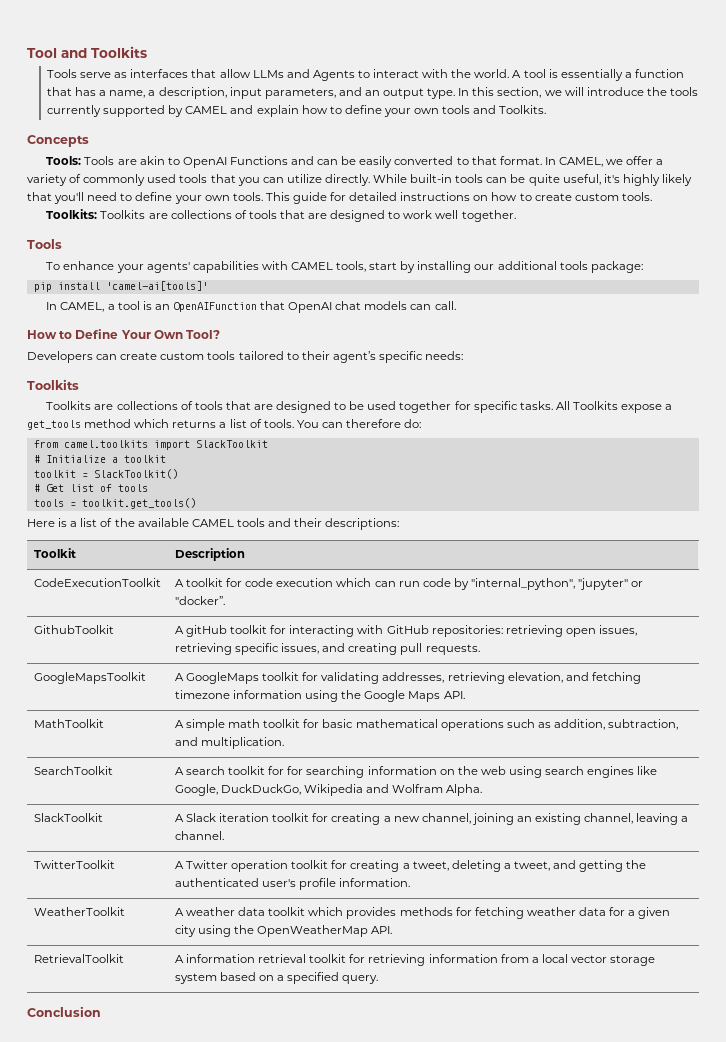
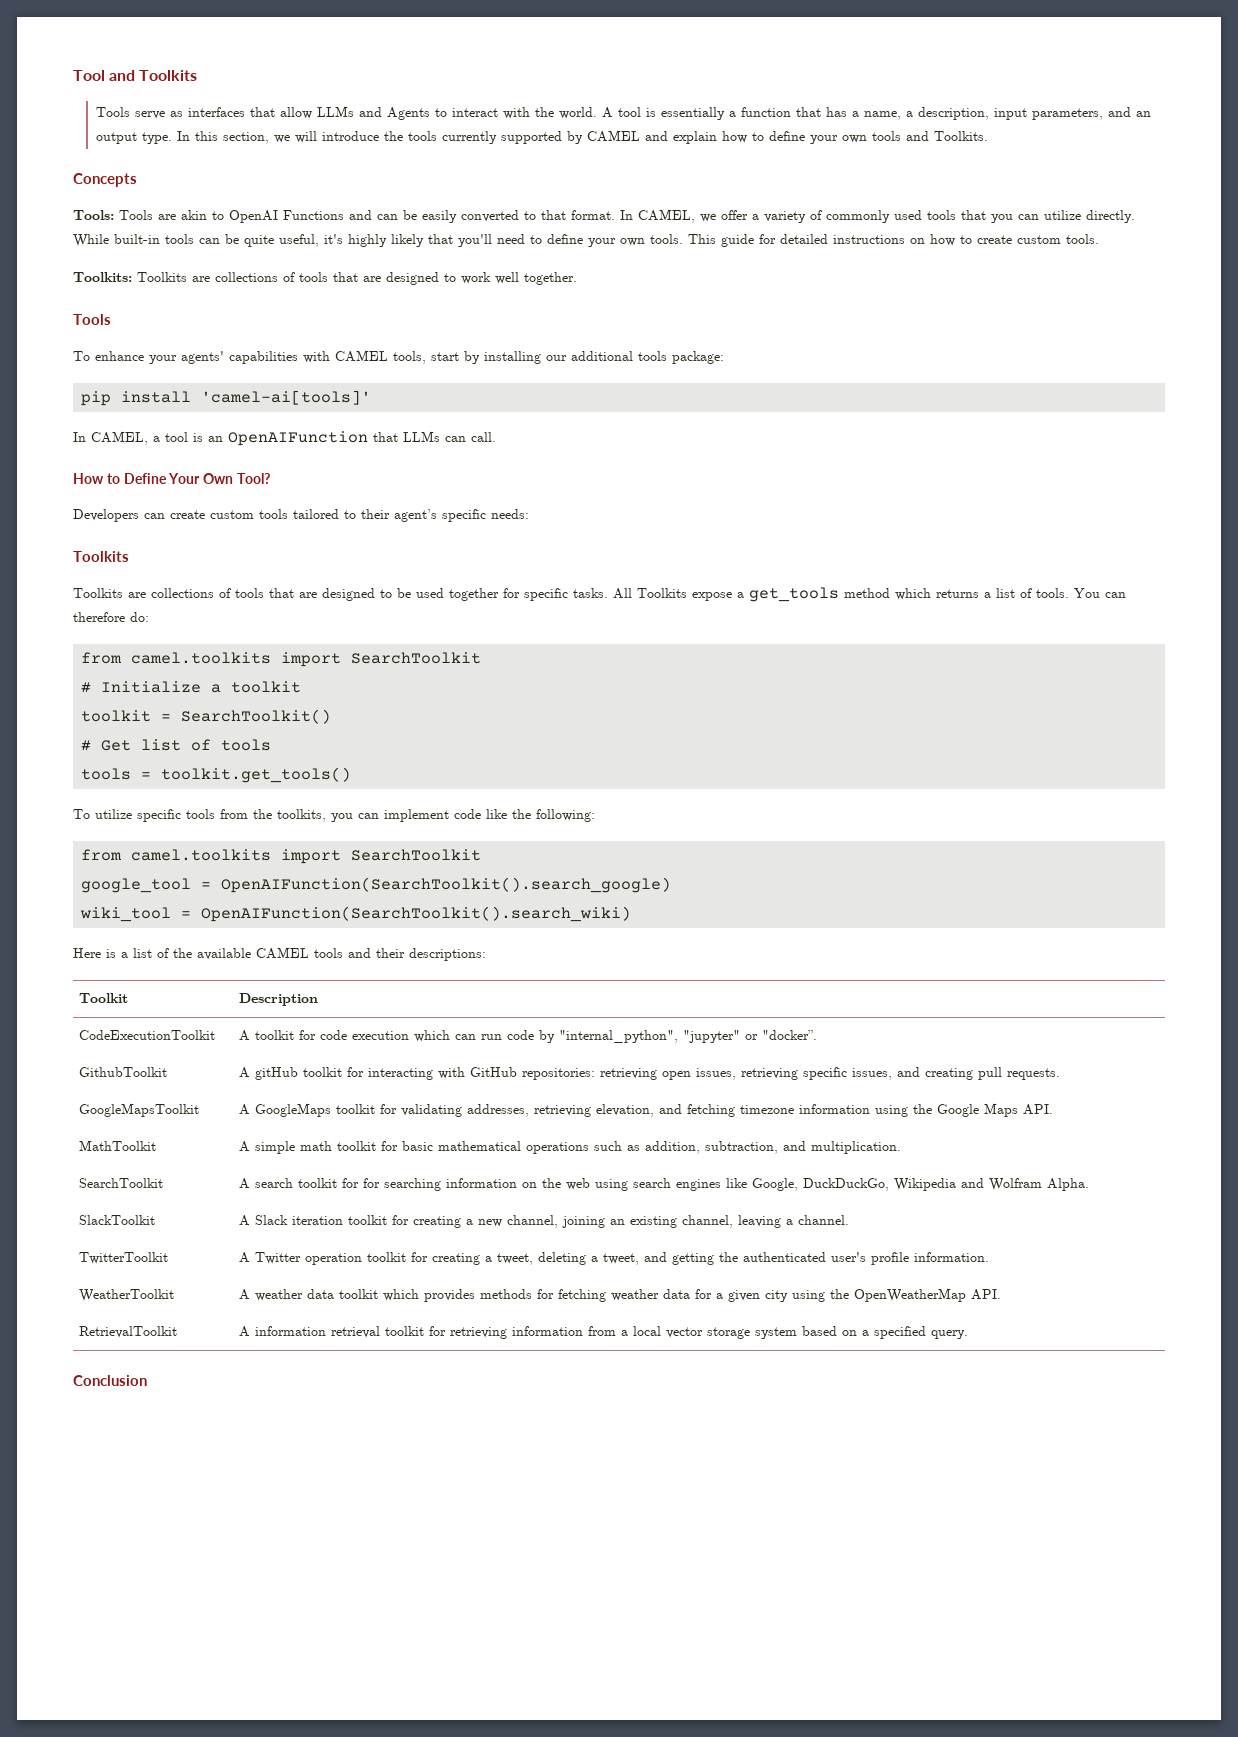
[288,301,408,313] OpenAI chat models -> [403,431,440,442] LLMs
[195,440,268,448] SlackToolkit -> [351,652,482,664] SearchToolkit
[93,469,178,479] SlackToolkit() -> [181,709,332,724] SearchToolkit()
(196, 503) none -> [73,809,595,822] [81,849,482,864] [81,877,672,893] [80,906,632,922] // To utilize specific tools from the toolkits, you can implement code like the following: // from camel.toolkits import SearchToolkit // google_tool = OpenAIFunction(SearchToolkit().search_google) // wiki_tool = OpenAIFunction(SearchToolkit().search_wiki)

